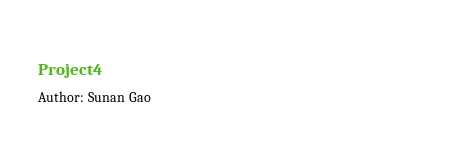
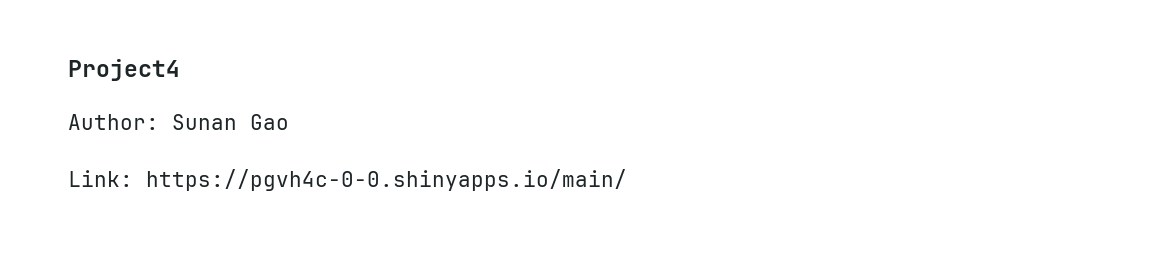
(151, 97) none -> [68,169,627,191] // Link: https://pgvh4c-0-0.shinyapps.io/main/

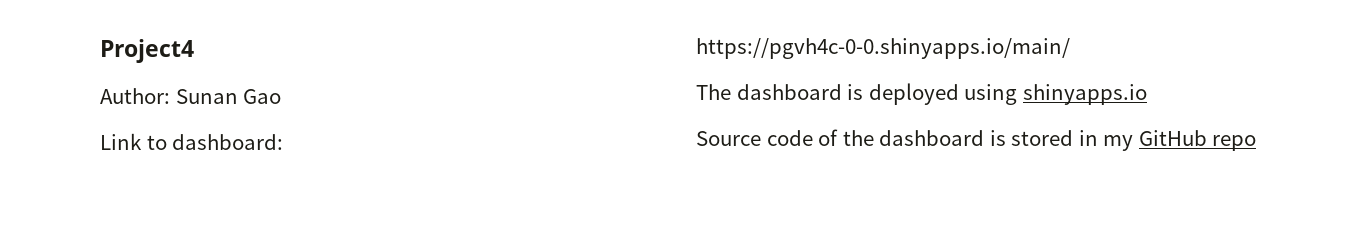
[68,169,627,191] Link: https://pgvh4c-0-0.shinyapps.io/main/ -> [100,133,284,150] [696,38,1070,59] [696,83,1147,105] [696,129,1257,151] Link to dashboard: https://pgvh4c-0-0.shinyapps.io/main/ // The dashboard is deployed using shinyapps.io // Source code of the dashboard is stored in my GitHub repo

